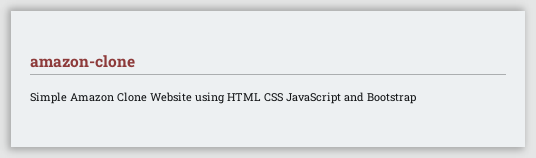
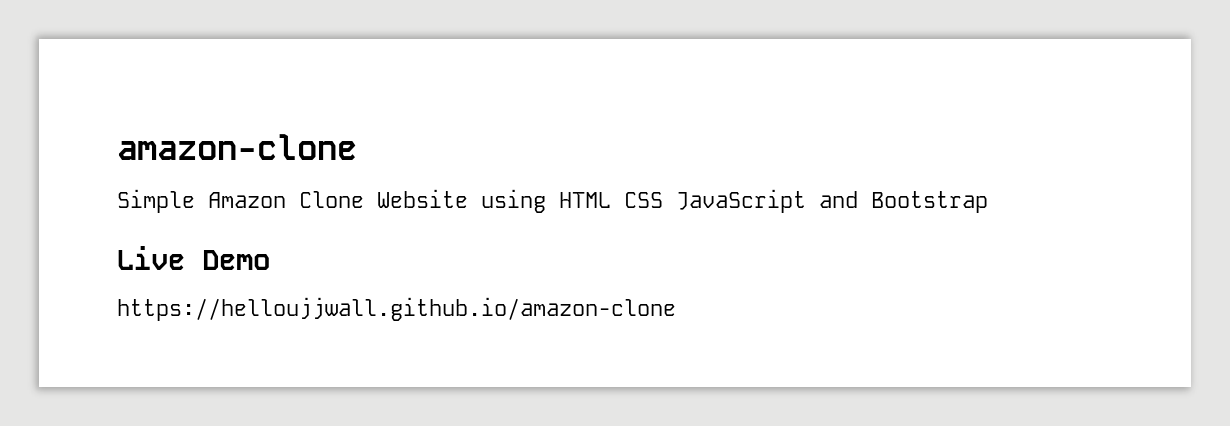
(416, 98) none -> [117,246,270,270] [117,297,676,321] // Live Demo // https://helloujjwall.github.io/amazon-clone

